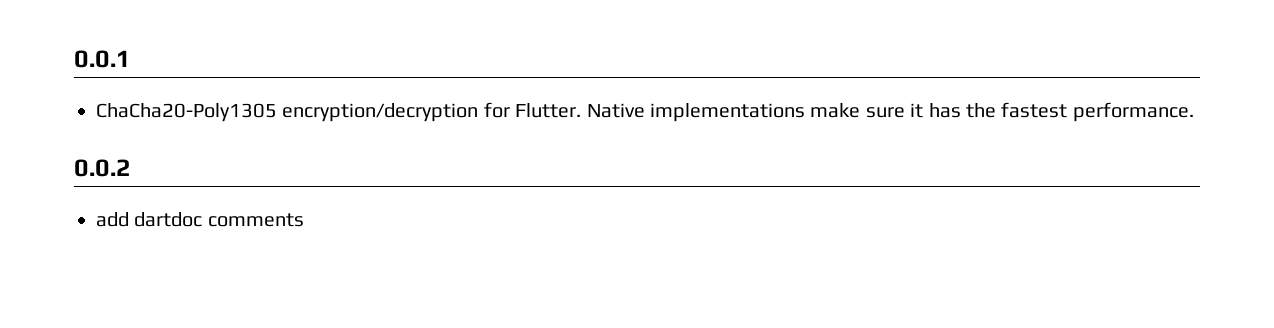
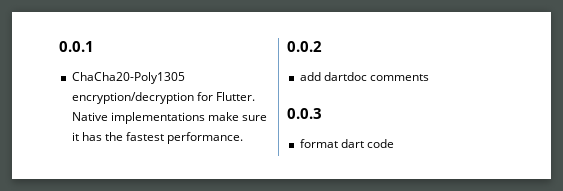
(304, 220) none -> [287,108,322,119] [299,139,394,148] // 0.0.3 // format dart code

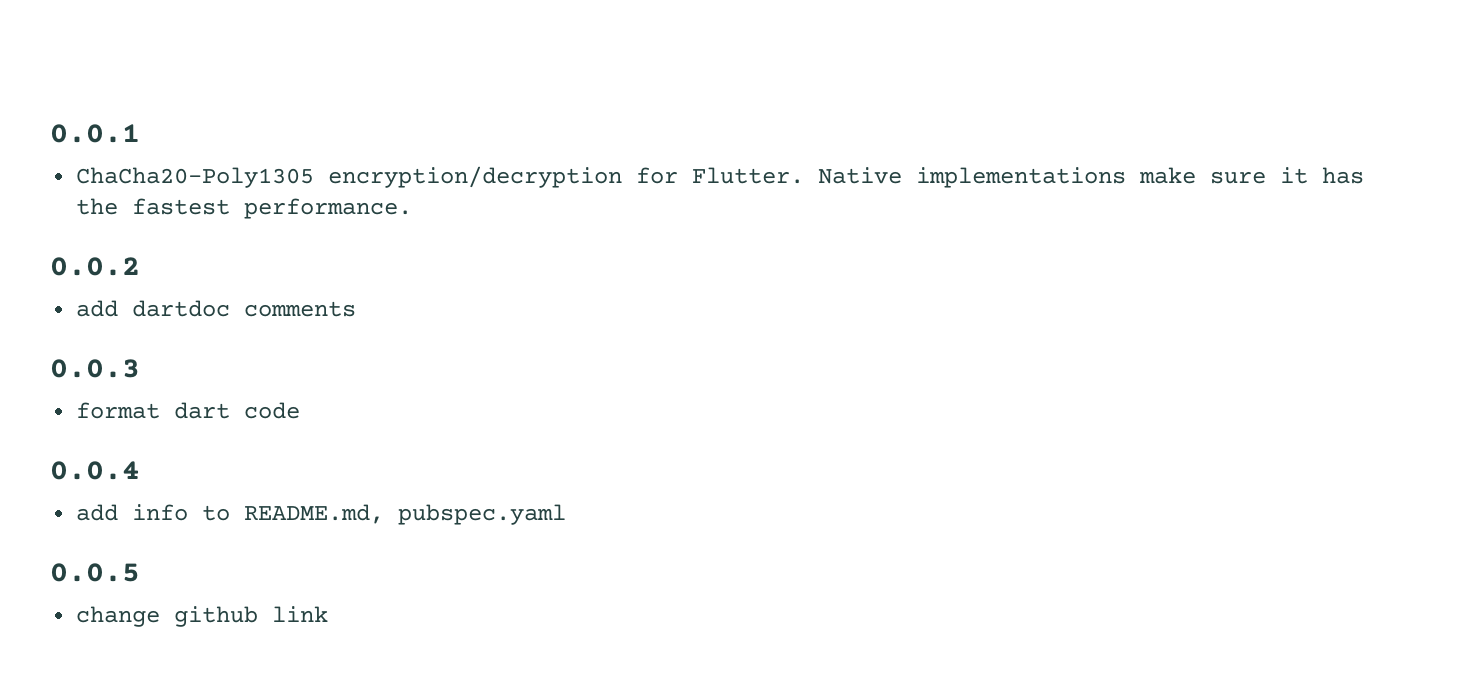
(394, 143) none -> [50,461,140,480] [76,504,567,525] [50,563,140,582] [76,606,329,627] // 0.0.4 // add info to README.md, pubspec.yaml // 0.0.5 // change github link

